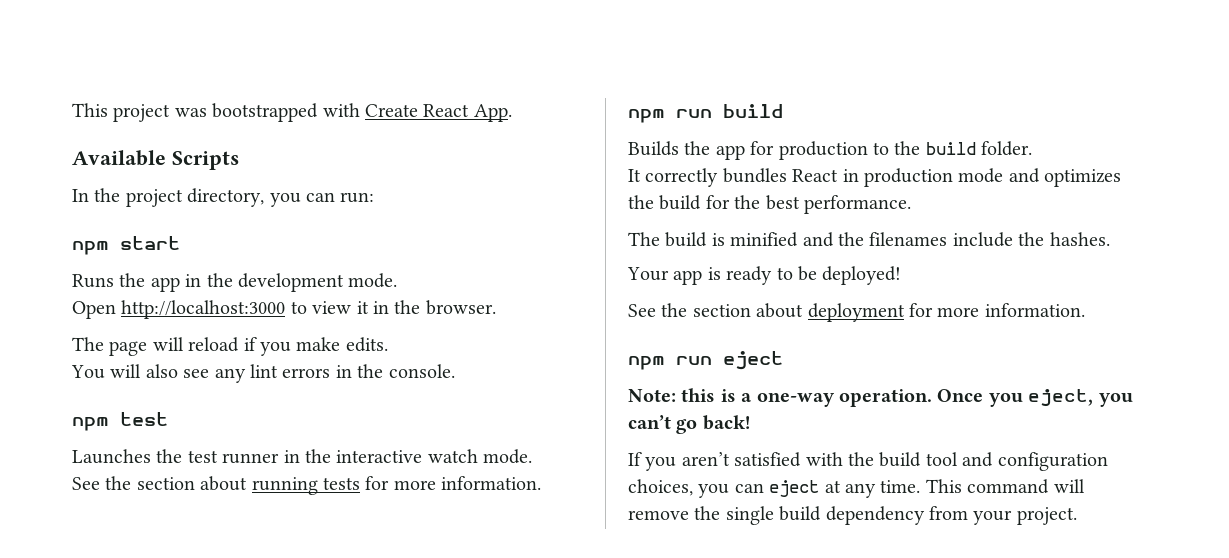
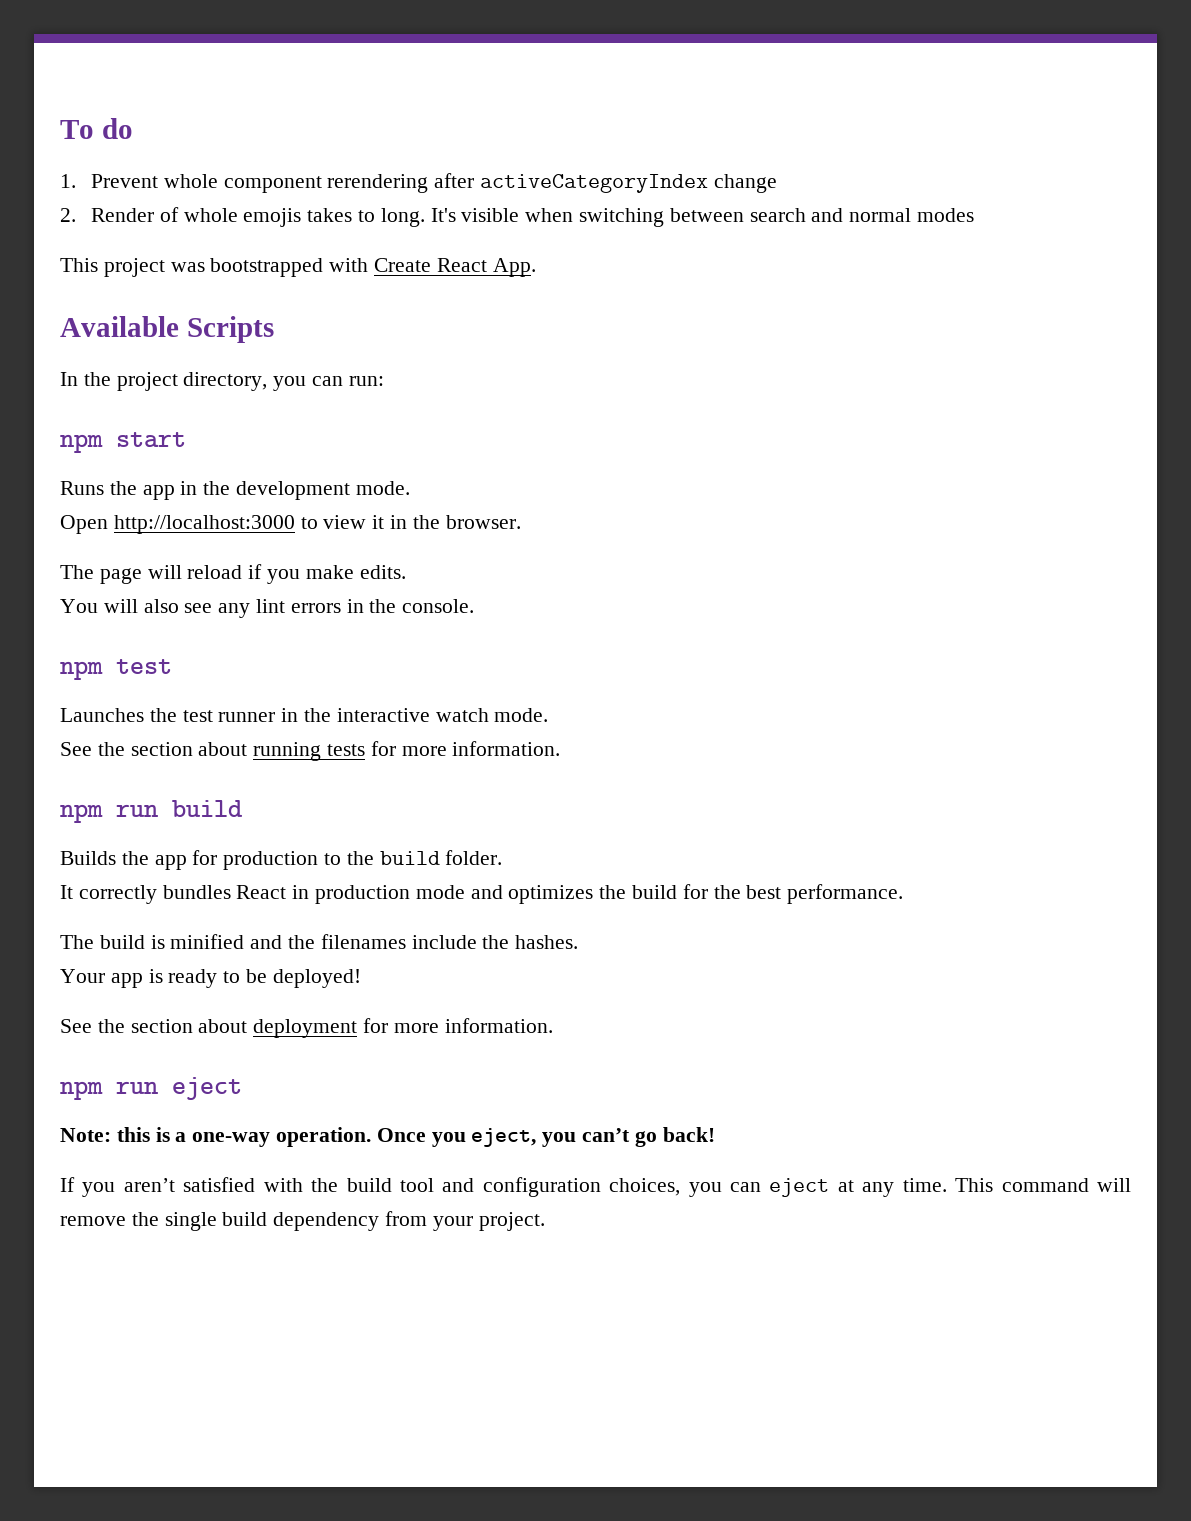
(72, 110) none -> [60,118,133,139] [60,173,777,193] [60,207,975,227] To do // 1. Prevent whole component rerendering after activeCategoryIndex change // 2. Render of whole emojis takes to long. It's visible when switching between search and normal modes //

